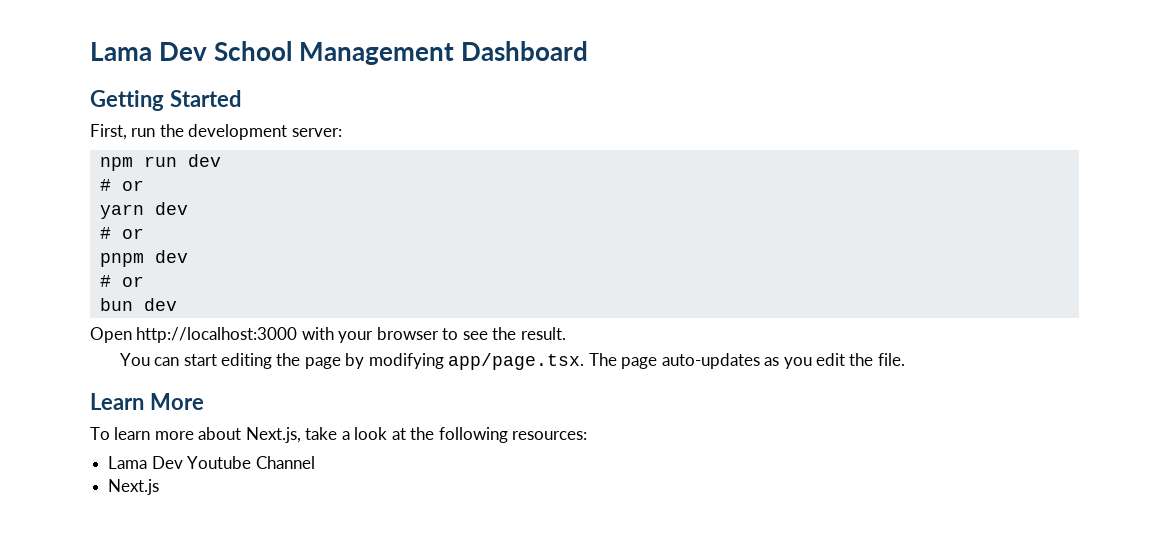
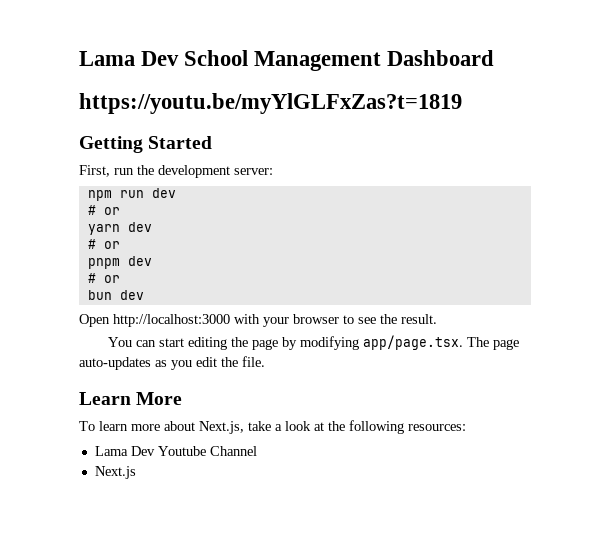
(589, 51) none -> [79,93,462,114] // https://youtu.be/myYlGLFxZas?t=1819

